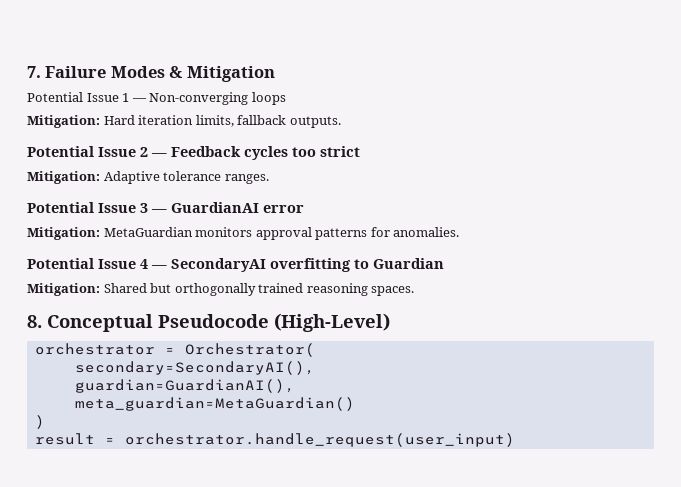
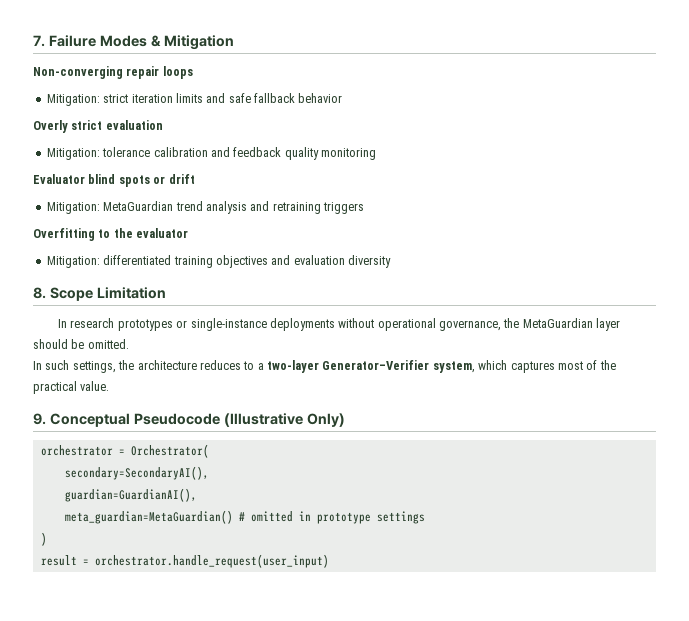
[27,92,286,105] [27,115,341,128] [27,146,360,160] [27,171,269,184] [27,202,304,213] [27,227,460,240] [27,258,444,272] [27,283,415,296] [27,313,390,332] Potential Issue 1 — Non-converging loops // Mitigation: Hard iteration limits, fallback outputs. // Potential Issue 2 — Feedback cycles too strict // Mitigation: Adaptive tolerance ranges. // Potential Issue 3 — GuardianAI error // Mitigation: MetaGuardian monitors approval patterns for anomalies. // Potential Issue 4 — SecondaryAI overfitting to Guardian // Mitigation: Shared but orthogonally trained reasoning spaces. // 8. Conceptual Pseudocode (High-Level) -> [33,66,193,79] [46,93,343,106] [33,120,163,133] [46,147,376,160] [33,174,195,187] [46,201,364,214] [33,228,189,241] [46,255,391,268] [33,287,166,301] [58,318,621,331] [33,339,129,349] [33,360,616,373] [33,381,110,394] [33,413,345,427] Non-converging repair loops // Mitigation: strict iteration limits and safe fallback behavior // Overly strict evaluation // Mitigation: tolerance calibration and feedback quality monitoring // Evaluator blind spots or drift // Mitigation: MetaGuardian trend analysis and retraining triggers // Overfitting to the evaluator // Mitigation: differentiated training objectives and evaluation diversity // 8. Scope Limitation // In research prototypes or single-instance deployments without operational governance, the MetaGuardian layer should be omitted. // In such settings, the architecture reduces to a two-layer Generator–Verifier system, which captures most of the practical value. // 9. Conceptual Pseudocode (Illustrative Only)
(355, 404) none -> [238,511,425,524] # omitted in prototype settings

